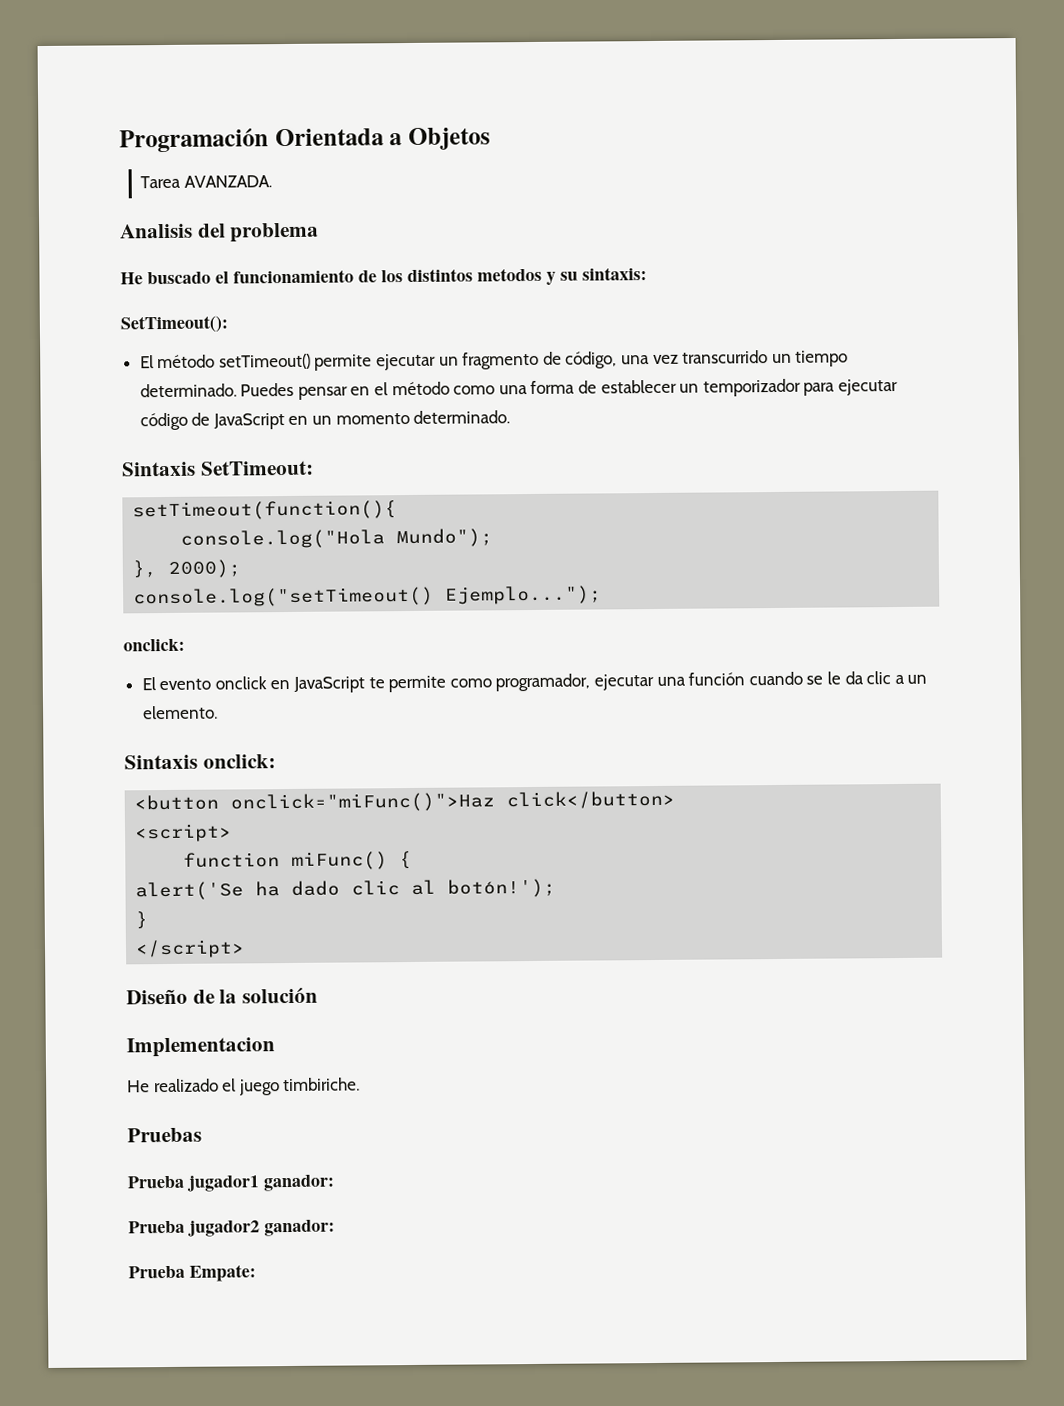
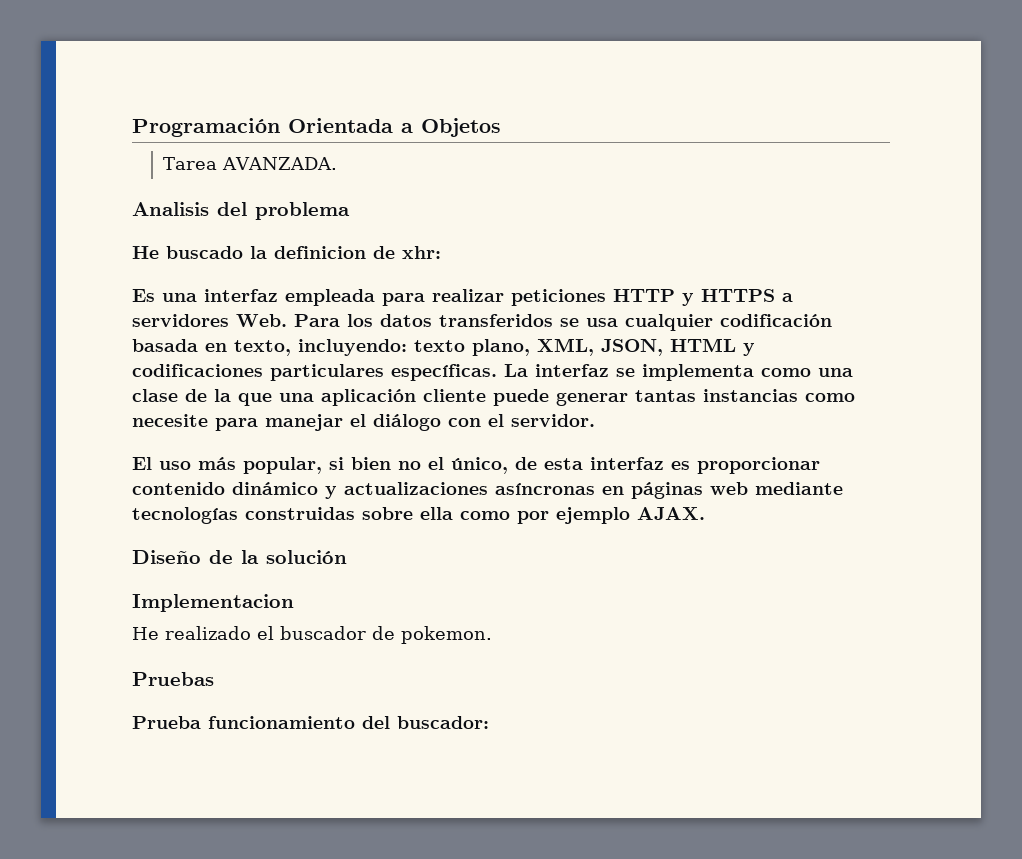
[215,267,647,285] [120,315,228,334] [139,350,849,371] [139,378,898,400] [139,410,511,431] [122,460,314,477] [132,500,398,521] [180,528,494,549] [132,559,242,579] [133,585,603,608] [123,638,185,652] [141,671,928,693] [142,705,218,720] [124,754,276,770] [134,790,676,813] [134,823,233,843] [183,850,413,870] [135,878,557,901] [135,911,149,930] [135,939,246,959] el funcionamiento de los distintos metodos y su sintaxis: // SetTimeout(): // El método setTimeout() permite ejecutar un fragmento de código, una vez transcurrido un tiempo determinado. Puedes pensar en el método como una forma de establecer un temporizador para ejecutar código de JavaScript en un momento determinado. // Sintaxis SetTimeout: // setTimeout(function(){ // console.log("Hola Mundo"); // }, 2000); // console.log("setTimeout() Ejemplo..."); // onclick: // El evento onclick en JavaScript te permite como programador, ejecutar una función cuando se le da clic a un elemento. // Sintaxis onclick: // <button onclick="miFunc()">Haz click</button> // <script> // function miFunc() { // alert('Se ha dado clic al botón!'); // } // </script> -> [250,246,441,259] [132,289,793,306] [132,314,832,331] [132,338,755,356] [132,364,853,381] [132,389,855,406] [132,414,595,431] [132,457,820,474] [132,482,843,499] [132,507,705,524] la definicion de xhr: // Es una interfaz empleada para realizar peticiones HTTP y HTTPS a servidores Web. Para los datos transferidos se usa cualquier codificación basada en texto, incluyendo: texto plano, XML, JSON, HTML y codificaciones particulares específicas. La interfaz se implementa como una clase de la que una aplicación cliente puede generar tantas instancias como necesite para manejar el diálogo con el servidor. // El uso más popular, si bien no el único, de esta interfaz es proporcionar contenido dinámico y actualizaciones asíncronas en páginas web mediante tecnologías construidas sobre ella como por ejemplo AJAX.
[238,1077,361,1096] juego timbiriche. -> [280,626,492,644] buscador de pokemon.
[186,1174,334,1192] [128,1219,335,1237] [128,1264,256,1282] jugador1 ganador: // Prueba jugador2 ganador: // Prueba Empate: -> [208,716,489,729] funcionamiento del buscador:

